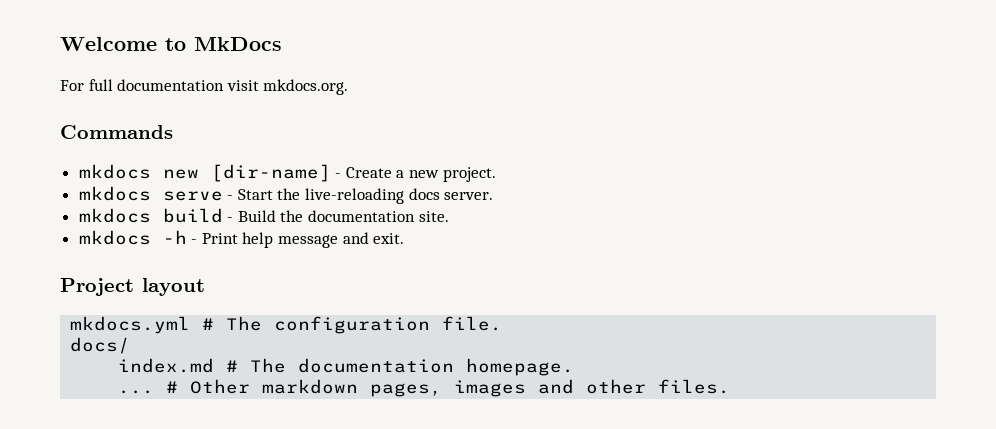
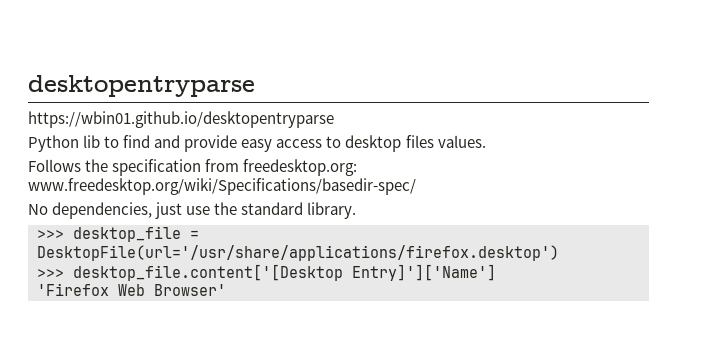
[60,37,282,51] [60,79,349,95] [60,125,173,139] [78,164,496,182] [78,186,494,204] [78,208,449,223] [78,230,405,248] [60,278,205,296] [70,316,503,334] [70,337,131,354] [118,358,575,376] [118,379,731,397] Welcome to MkDocs // For full documentation visit mkdocs.org. // Commands // mkdocs new [dir-name] - Create a new project. // mkdocs serve - Start the live-reloading docs server. // mkdocs build - Build the documentation site. // mkdocs -h - Print help message and exit. // Project layout // mkdocs.yml # The configuration file. // docs/ // index.md # The documentation homepage. // ... # Other markdown pages, images and other files. -> [28,75,255,97] [28,111,334,128] [28,135,486,152] [28,159,358,176] [28,178,416,195] [28,202,357,219] [37,226,199,242] [37,245,559,261] [37,264,496,281] [37,283,226,296] desktopentryparse // https://wbin01.github.io/desktopentryparse // Python lib to find and provide easy access to desktop files values. // Follows the specification from freedesktop.org: www.freedesktop.org/wiki/Specifications/basedir-spec/ // No dependencies, just use the standard library. // >>> desktop_file = DesktopFile(url='/usr/share/applications/firefox.desktop') // >>> desktop_file.content['[Desktop Entry]']['Name'] // 'Firefox Web Browser'

